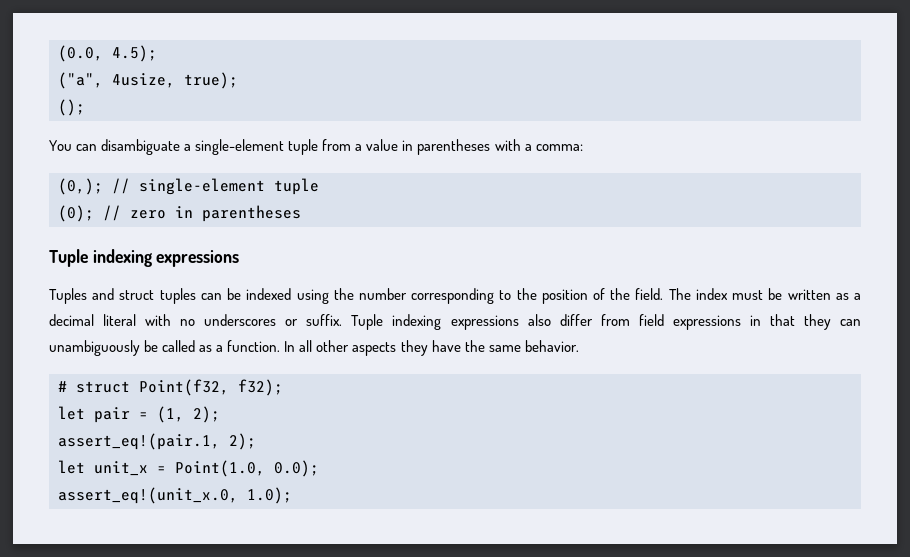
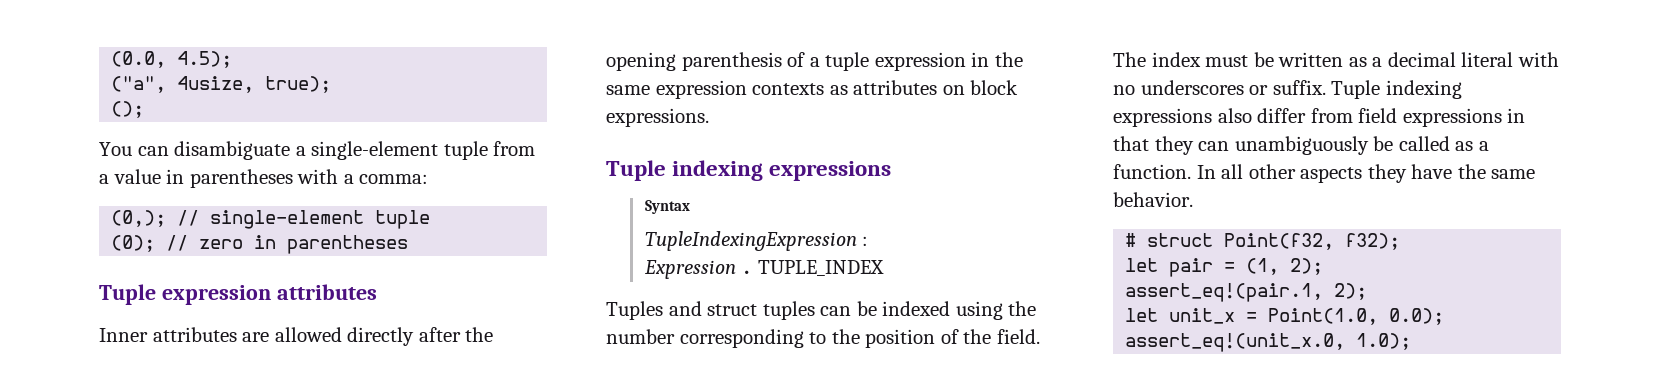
[92,249,240,267] indexing expressions -> [161,284,377,305] [99,327,494,346] [606,52,1023,71] [606,80,1019,99] [606,108,709,127] [606,160,892,181] [644,200,690,214] [644,231,869,251] [643,260,884,279] expression attributes // Inner attributes are allowed directly after the opening parenthesis of a tuple expression in the same expression contexts as attributes on block expressions. // Tuple indexing expressions // Syntax // TupleIndexingExpression : // Expression . TUPLE_INDEX

